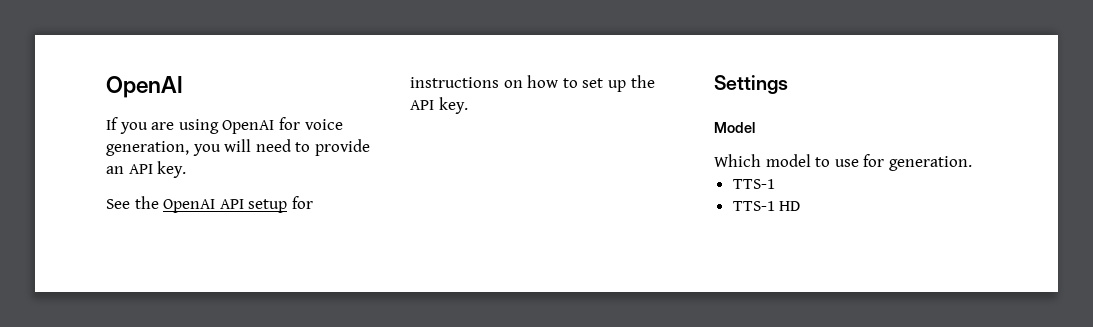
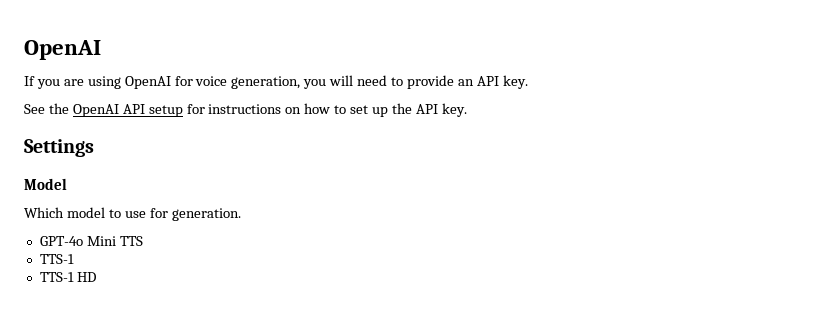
(972, 163) none -> [39,236,143,246] // GPT-4o Mini TTS

